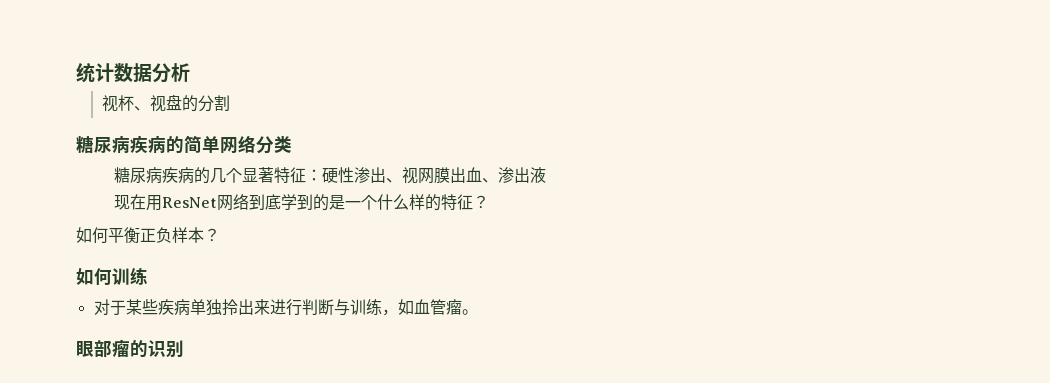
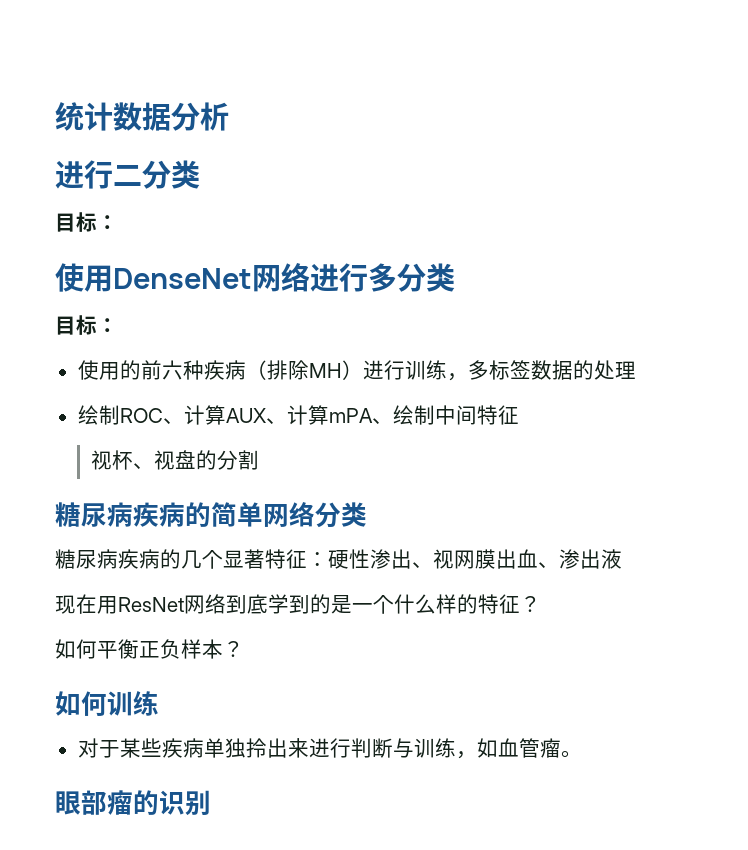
(190, 72) none -> [55,160,200,189] [55,212,118,232] [55,263,455,292] [55,315,118,335] [77,360,636,381] [77,405,519,425] // 进行二分类 // 目标： // 使用DenseNet网络进行多分类 // 目标： // 使用的前六种疾病（排除MH）进行训练，多标签数据的处理 // 绘制ROC、计算AUX、计算mPA、绘制中间特征

